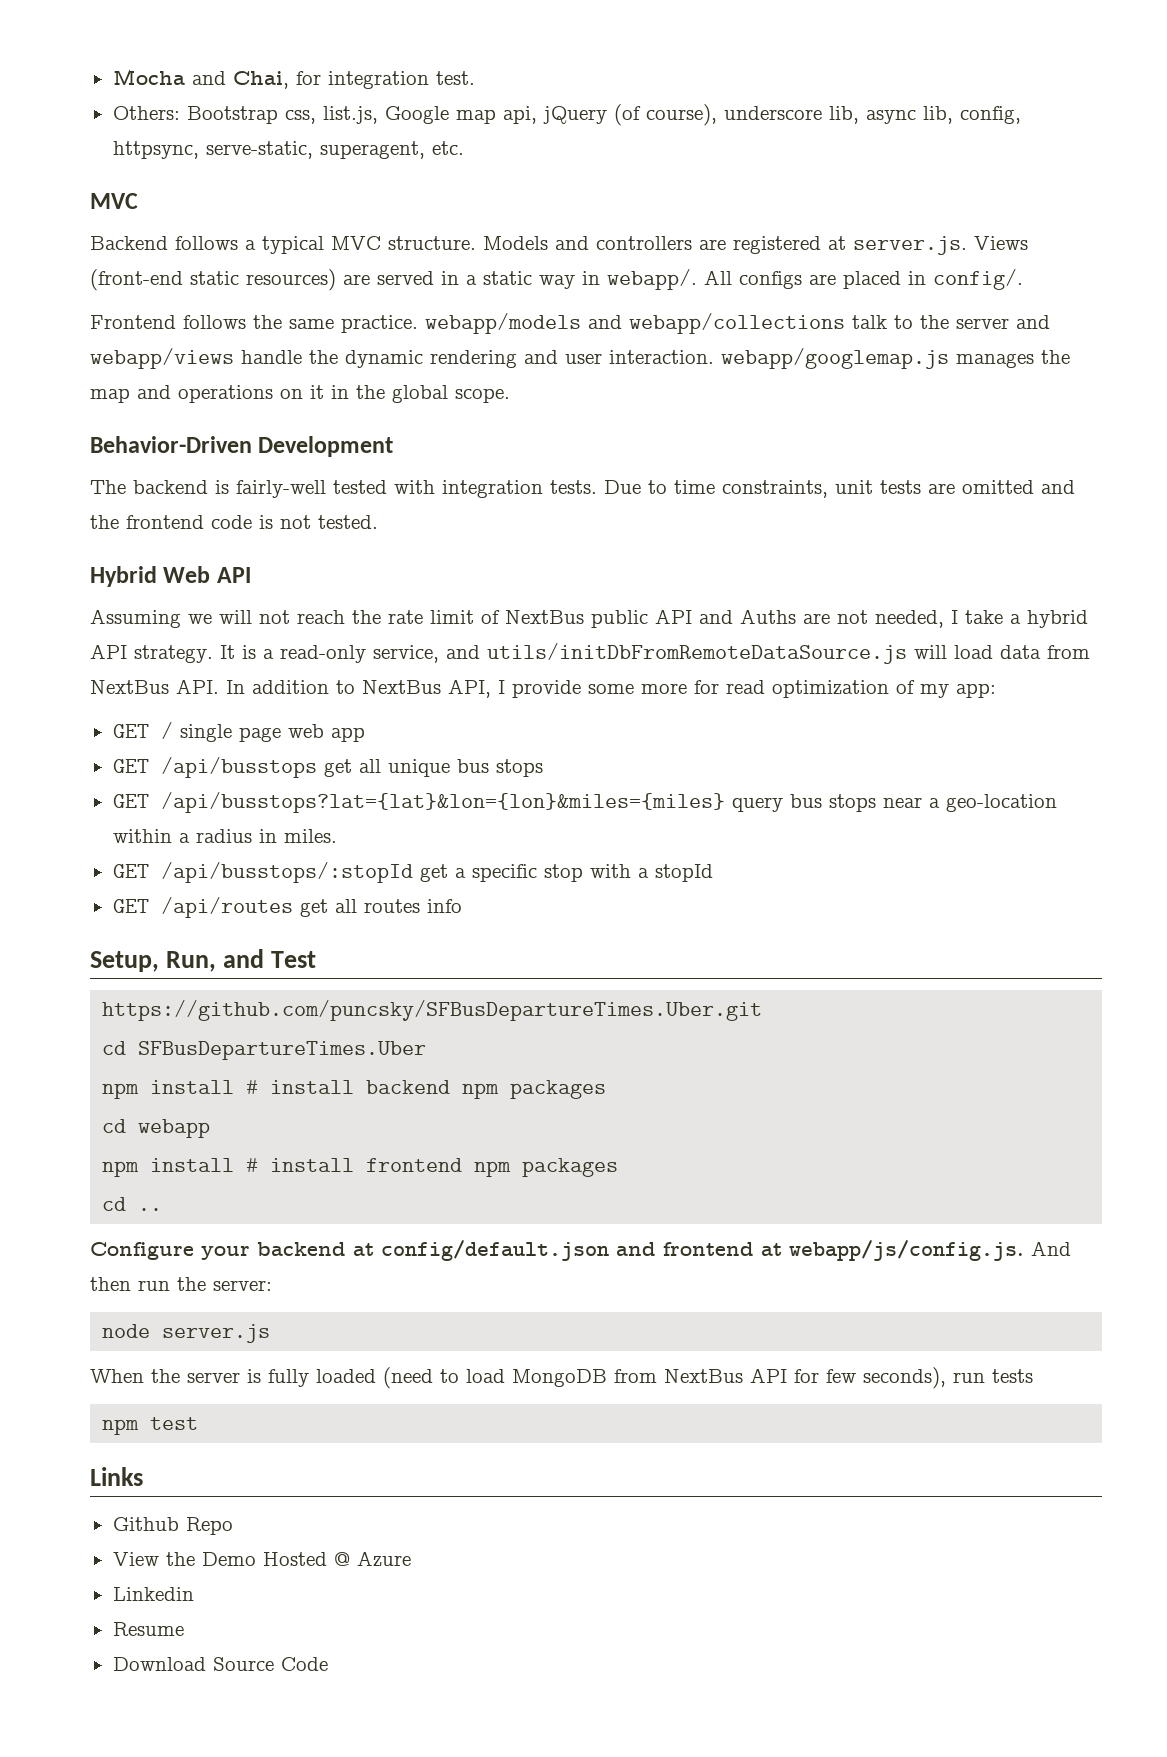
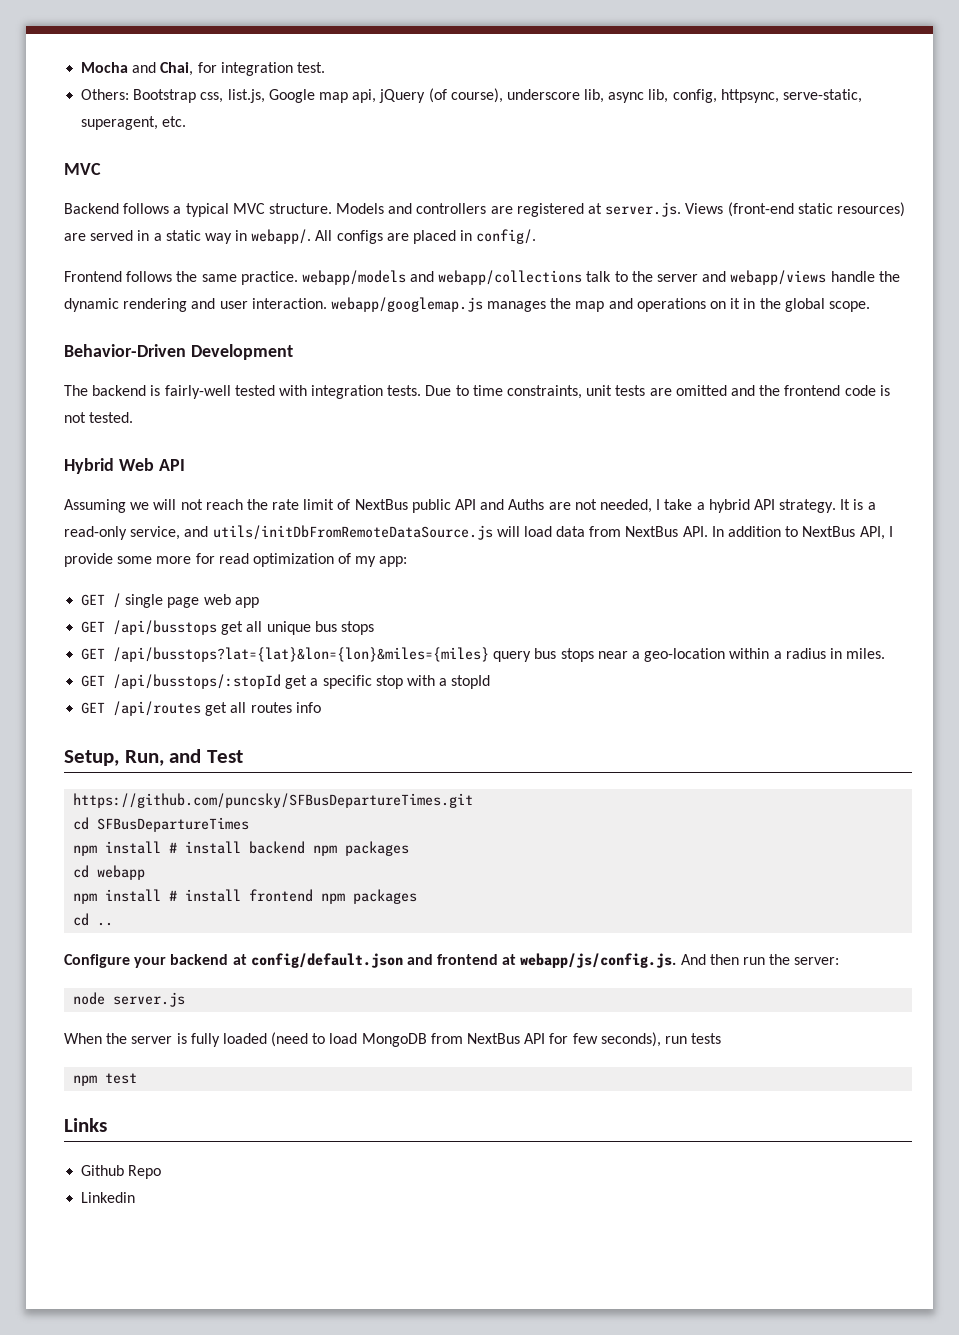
[102,1000,763,1021] [102,1041,427,1060] https://github.com/puncsky/SFBusDepartureTimes.Uber.git // cd SFBusDepartureTimes.Uber -> [73,793,474,808] [73,817,250,832] https://github.com/puncsky/SFBusDepartureTimes.git // cd SFBusDepartureTimes
[112,1551,411,1567] [112,1587,194,1601] [112,1622,184,1636] [112,1657,328,1671] View the Demo Hosted @ Azure // Linkedin // Resume // Download Source Code -> [81,1192,136,1203] Linkedin

